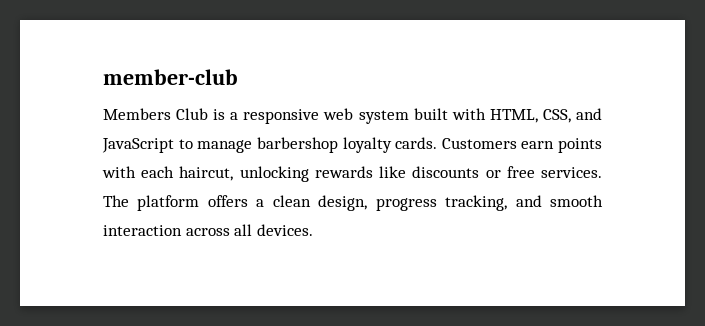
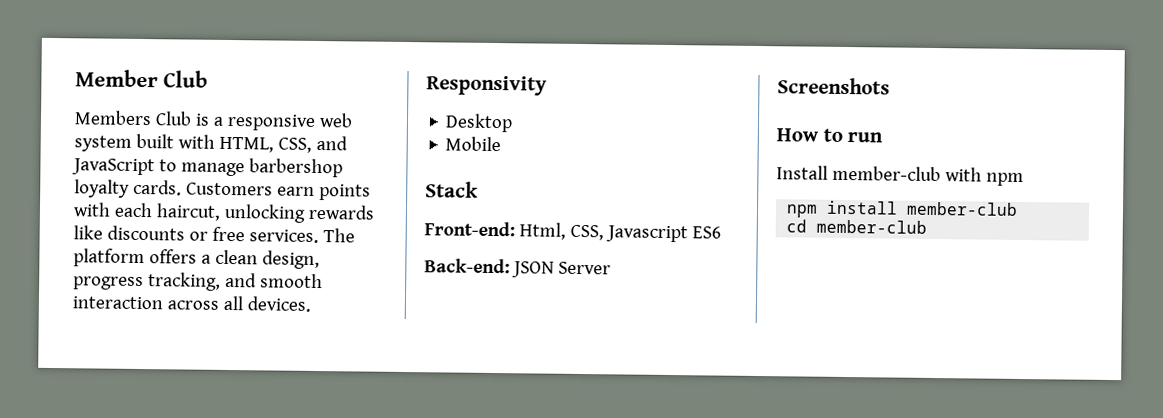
[103,69,238,85] member-club -> [75,69,208,88] Member Club
(313, 230) none -> [426,75,547,96] [445,113,514,133] [445,136,502,152] [425,181,479,198] [424,221,721,243] [424,258,611,278] [777,77,890,95] [776,128,884,143] [776,165,1024,187] [786,200,1019,218] [786,219,928,234] // Responsivity // Desktop // Mobile // Stack // Front-end: Html, CSS, Javascript ES6 // Back-end: JSON Server // Screenshots // How to run // Install member-club with npm // npm install member-club // cd member-club

